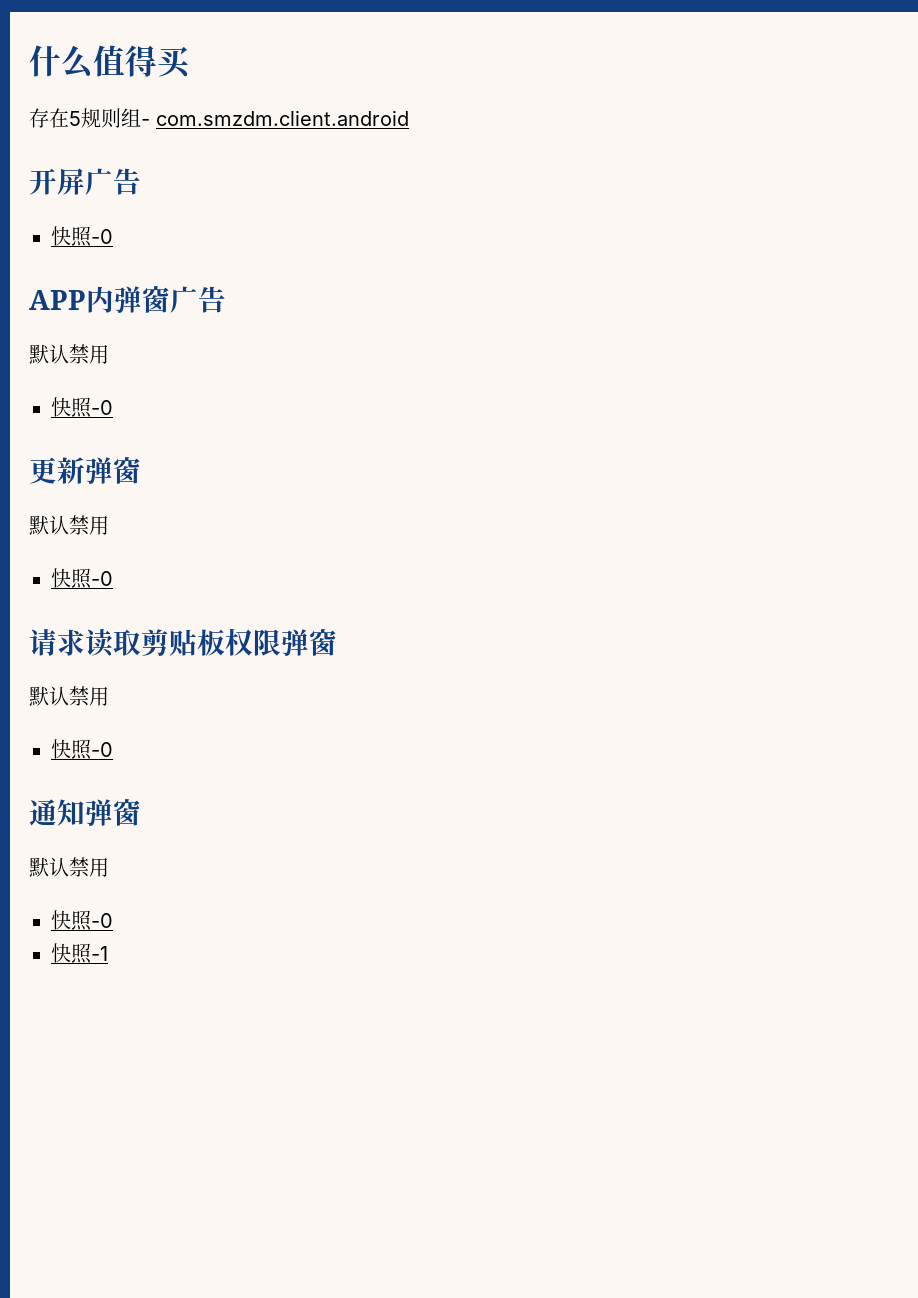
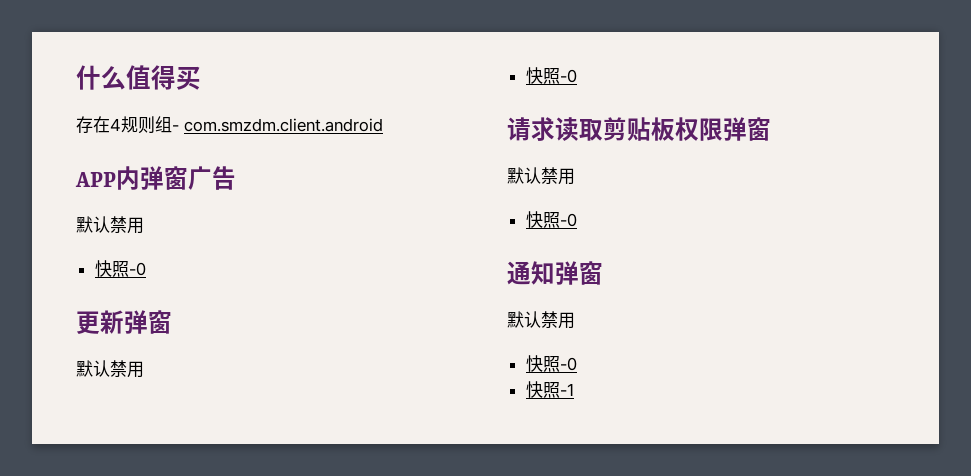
[69,111,81,126] 5 -> [110,118,121,131] 4
[29,168,141,195] [51,226,113,247] // 开屏广告 // 快照-0 -> (383, 125) none

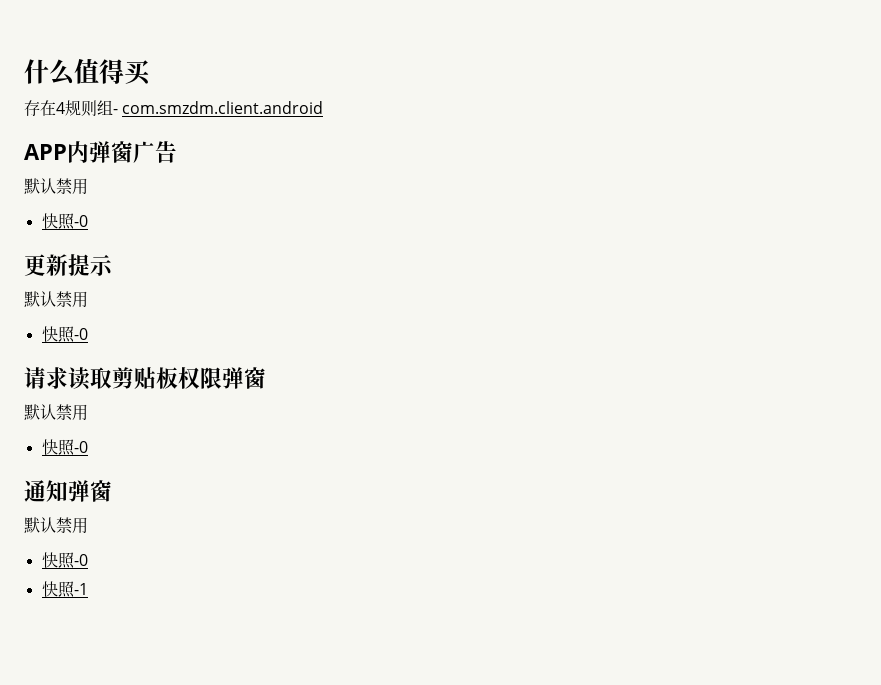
[124,310,172,334] 弹窗 -> [68,254,113,276] 提示

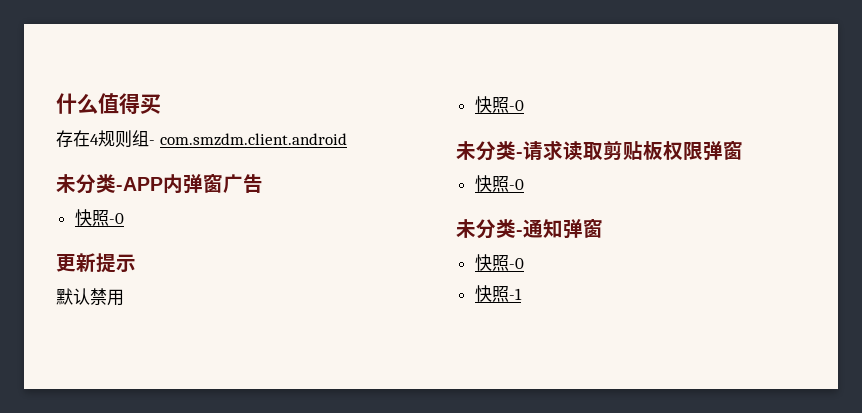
[24,144,67,160] APP -> [56,174,163,194] 未分类-APP
[24,178,88,195] // 默认禁用 -> (263, 183) none
(88, 334) none -> [456,141,523,161] 未分类-
[24,404,88,421] [41,439,88,456] // 默认禁用 // 快照-0 // -> [474,175,524,192] [456,219,523,239] // 快照-0 // 未分类-
[24,517,88,534] // 默认禁用 -> (603, 228) none

